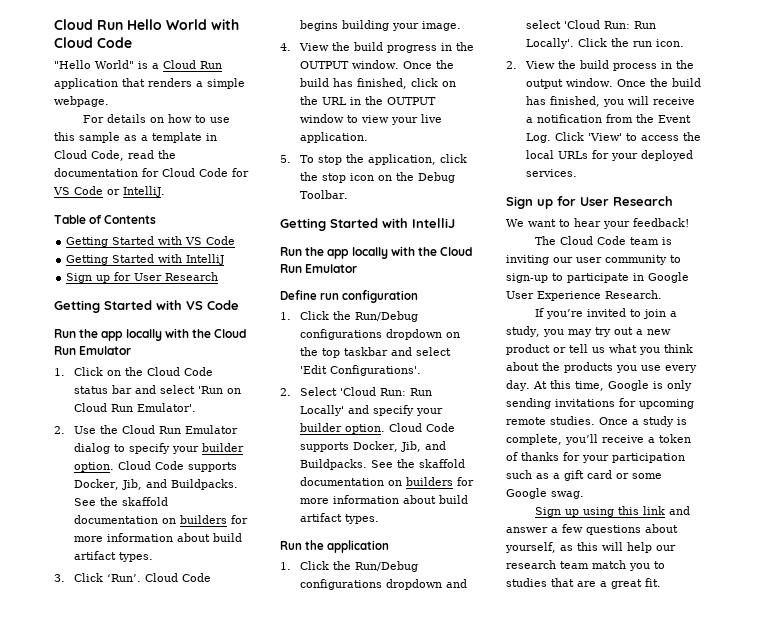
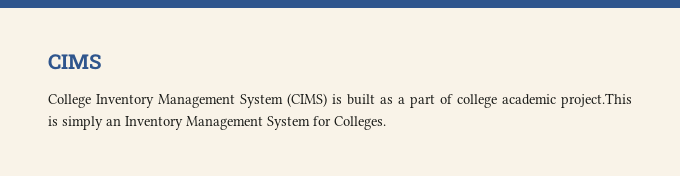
[54,19,239,30] [54,37,132,48] [54,60,222,69] [54,78,245,89] [54,96,109,107] [82,114,230,123] [54,132,217,143] [54,150,176,161] [54,168,249,177] [53,186,165,197] [54,215,157,224] [66,236,236,247] [66,254,225,265] [66,272,219,283] [54,300,239,313] [54,328,247,341] [54,346,132,355] [54,367,214,376] [74,385,242,394] [74,403,197,412] [54,425,239,434] [74,443,245,454] [74,461,238,472] [74,479,239,490] [74,497,169,506] [74,515,249,524] [74,533,243,542] [74,551,154,562] [54,573,212,582] [300,20,462,31] [280,42,475,53] [300,60,455,69] [300,78,457,89] [300,96,437,105] [300,114,443,125] [300,132,369,143] [280,154,468,165] [300,172,456,183] [300,190,349,199] [280,218,455,231] [280,246,473,259] [280,264,358,273] [280,290,419,303] [280,311,419,322] [300,329,461,340] [300,347,452,358] [300,365,422,376] [280,387,433,396] [300,405,444,416] [300,423,456,434] [300,441,447,452] [300,459,466,470] [300,477,475,486] [300,495,469,504] [300,513,380,524] [280,540,390,553] [280,561,419,572] [300,579,468,590] [526,20,657,29] [526,38,685,49] [506,60,695,71] [526,78,702,89] [526,96,696,107] [526,114,692,123] [526,132,702,143] [526,150,694,161] [526,169,578,177] [506,196,673,209] [506,218,689,229] [534,236,672,245] [506,255,681,265] [506,272,689,283] [506,290,662,301] [534,308,677,319] [506,326,671,337] [506,344,693,355] [506,362,697,373] [506,380,692,391] [506,398,694,409] [506,416,687,427] [506,434,691,445] [506,452,685,463] [506,470,662,481] [506,488,584,499] [534,506,690,517] [506,524,678,535] [505,542,676,553] [506,560,665,571] [506,578,661,589] Cloud Run Hello World with Cloud Code // "Hello World" is a Cloud Run application that renders a simple webpage. // For details on how to use this sample as a template in Cloud Code, read the documentation for Cloud Code for VS Code or IntelliJ. // Table of Contents // Getting Started with VS Code // Getting Started with IntelliJ // Sign up for User Research // Getting Started with VS Code // Run the app locally with the Cloud Run Emulator // 1. Click on the Cloud Code status bar and select 'Run on Cloud Run Emulator'. // 2. Use the Cloud Run Emulator dialog to specify your builder option. Cloud Code supports Docker, Jib, and Buildpacks. See the skaffold documentation on builders for more information about build artifact types. // 3. Click ‘Run’. Cloud Code begins building your image. // 4. View the build progress in the OUTPUT window. Once the build has finished, click on the URL in the OUTPUT window to view your live application. // 5. To stop the application, click the stop icon on the Debug Toolbar. // Getting Started with IntelliJ // Run the app locally with the Cloud Run Emulator // Define run configuration // 1. Click the Run/Debug configurations dropdown on the top taskbar and select 'Edit Configurations'. // 2. Select 'Cloud Run: Run Locally' and specify your builder option. Cloud Code supports Docker, Jib, and Buildpacks. See the skaffold documentation on builders for more information about build artifact types. // Run the application // 1. Click the Run/Debug configurations dropdown and select 'Cloud Run: Run Locally'. Click the run icon. // 2. View the build process in the output window. Once the build has finished, you will receive a notification from the Event Log. Click 'View' to access the local URLs for your deployed services. // Sign up for User Research // We want to hear your feedback! // The Cloud Code team is inviting our user community to sign-up to participate in Google User Experience Research. // If you’re invited to join a study, you may try out a new product or tell us what you think about the products you use every day. At this time, Google is only sending invitations for upcoming remote studies. Once a study is complete, you’ll receive a token of thanks for your participation such as a gift card or some Google swag. // Sign up using this link and answer a few questions about yourself, as this will help our research team match you to studies that are a great fit. -> [48,54,101,70] [48,93,632,108] [48,116,386,130] CIMS // College Inventory Management System (CIMS) is built as a part of college academic project.This is simply an Inventory Management System for Colleges.

